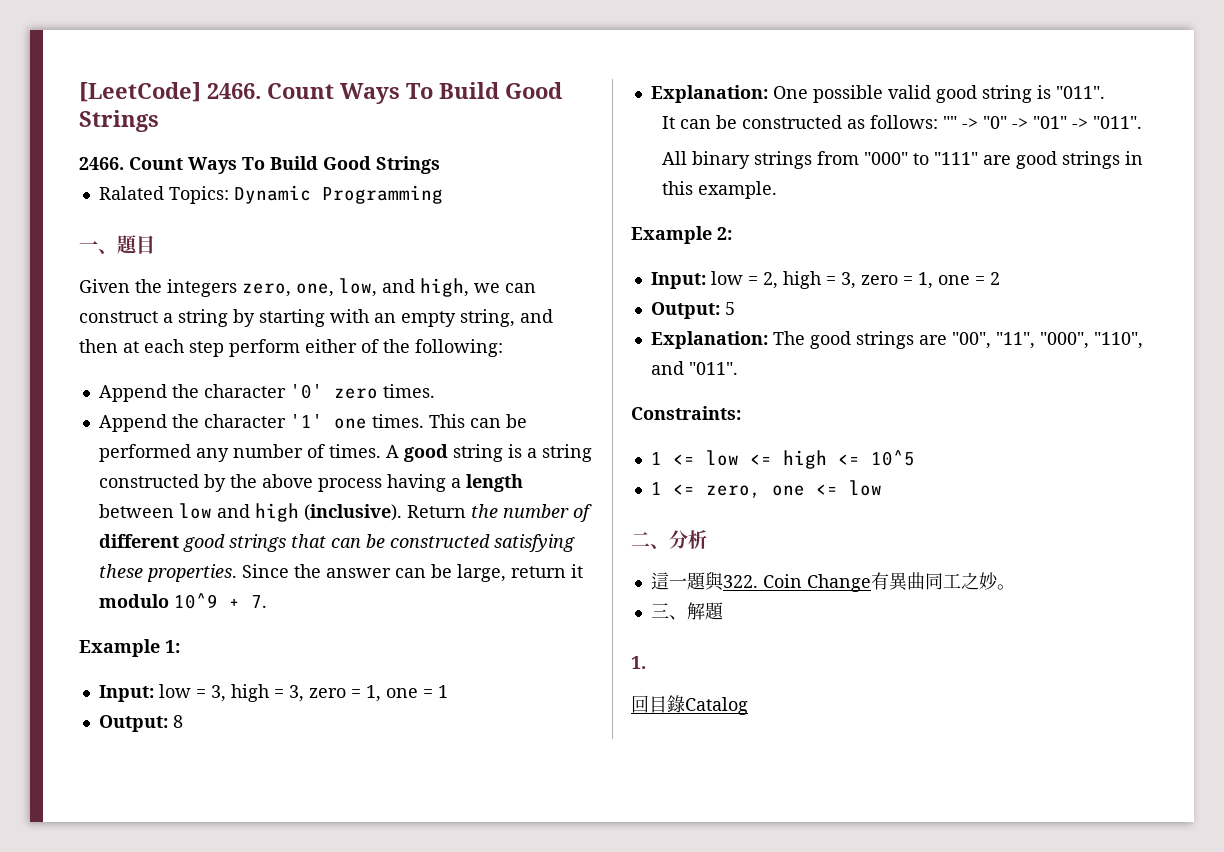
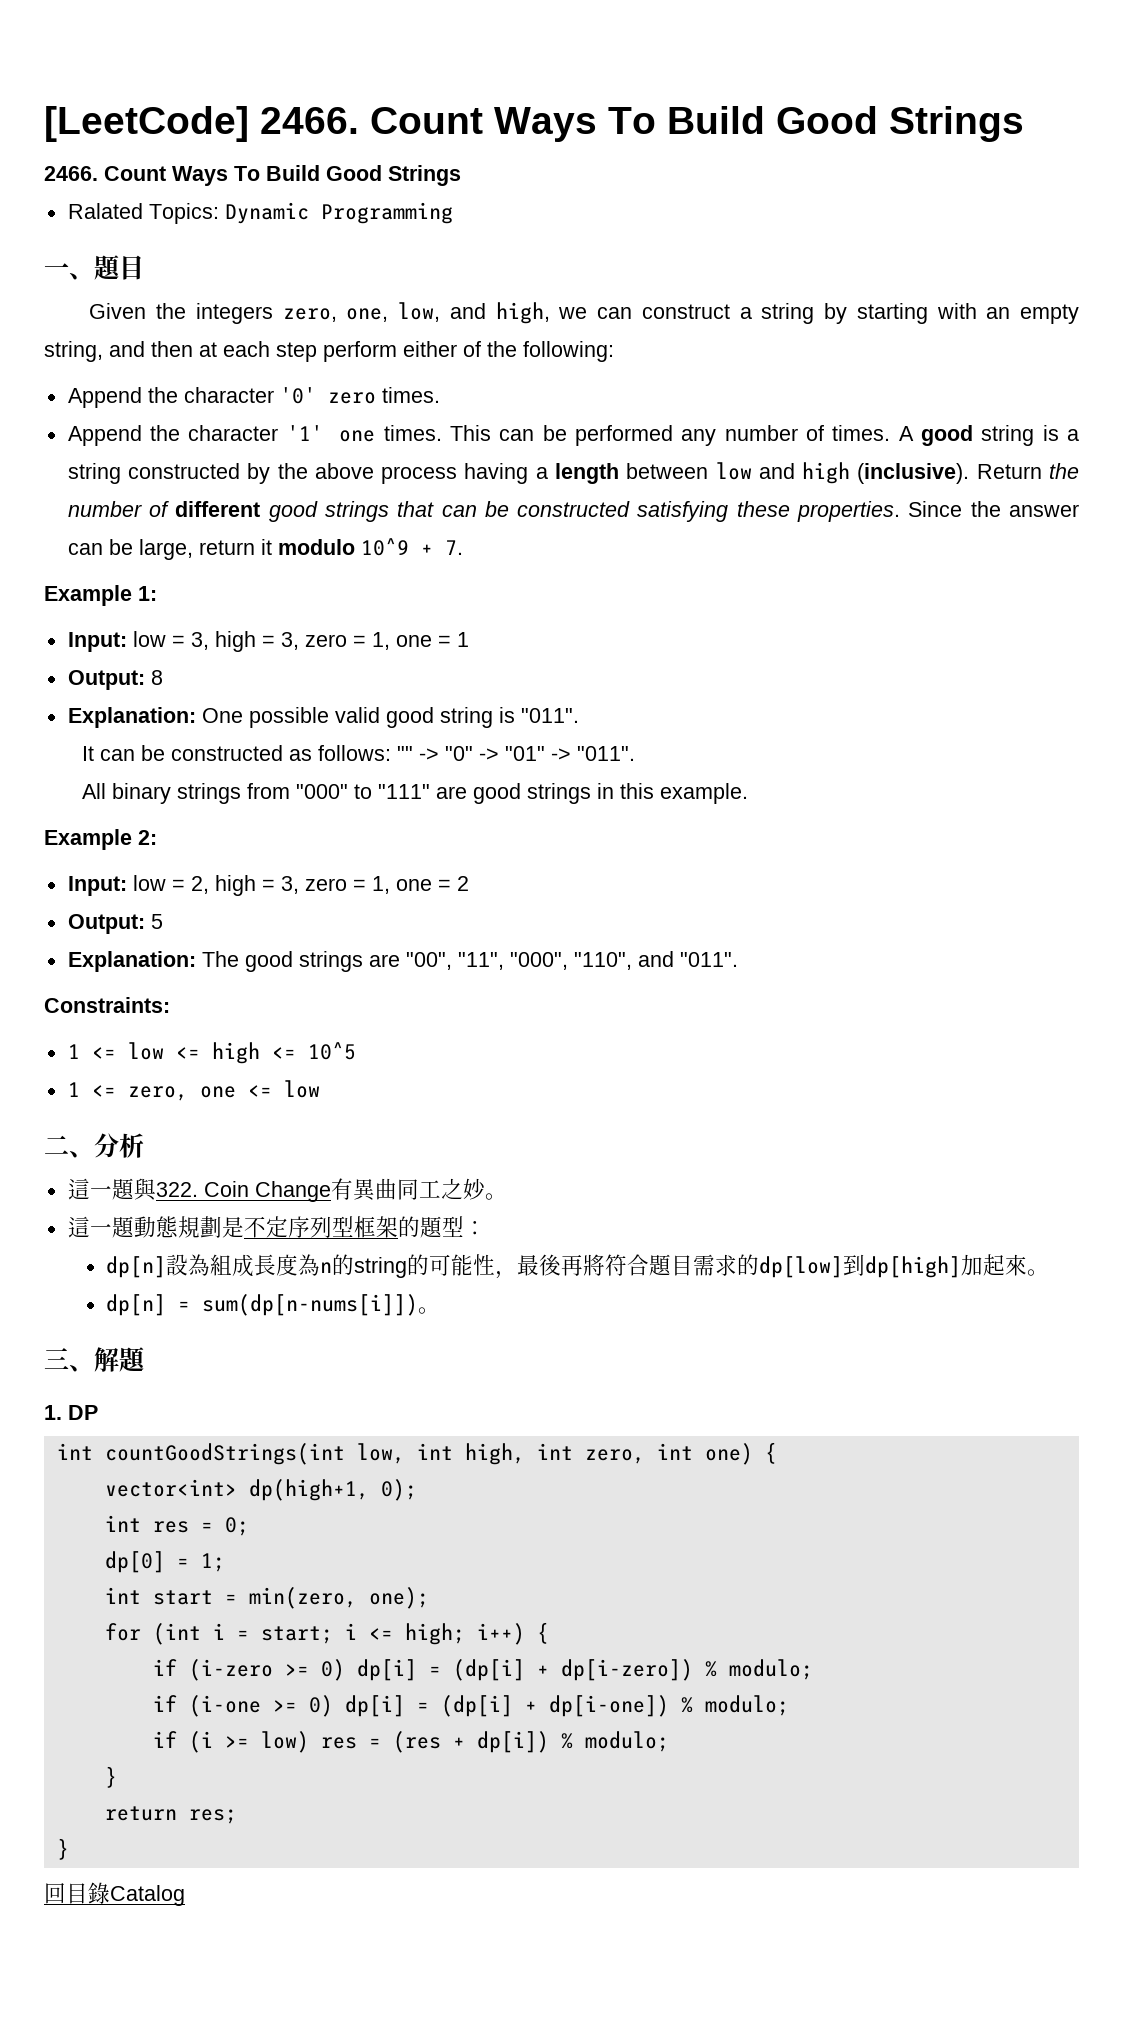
[650,602,724,620] [631,656,646,669] 三、解題 // 1. -> [67,1216,486,1238] [105,1254,1049,1279] [105,1294,440,1316] [44,1347,147,1372] [44,1405,98,1420] [56,1442,777,1465] [104,1479,417,1501] [104,1515,249,1536] [104,1551,225,1573] [104,1587,429,1609] [104,1622,549,1645] [152,1659,813,1681] [152,1695,789,1717] [152,1731,669,1753] [104,1766,117,1788] [104,1806,237,1824] [56,1838,69,1860] 這一題動態規劃是不定序列型框架的題型： // dp[n]設為組成長度為n的string的可能性，最後再將符合題目需求的dp[low]到dp[high]加起來。 // dp[n] = sum(dp[n-nums[i]])。 // 三、解題 // 1. DP // int countGoodStrings(int low, int high, int zero, int one) { // vector<int> dp(high+1, 0); // int res = 0; // dp[0] = 1; // int start = min(zero, one); // for (int i = start; i <= high; i++) { // if (i-zero >= 0) dp[i] = (dp[i] + dp[i-zero]) % modulo; // if (i-one >= 0) dp[i] = (dp[i] + dp[i-one]) % modulo; // if (i >= low) res = (res + dp[i]) % modulo; // } // return res; // }

